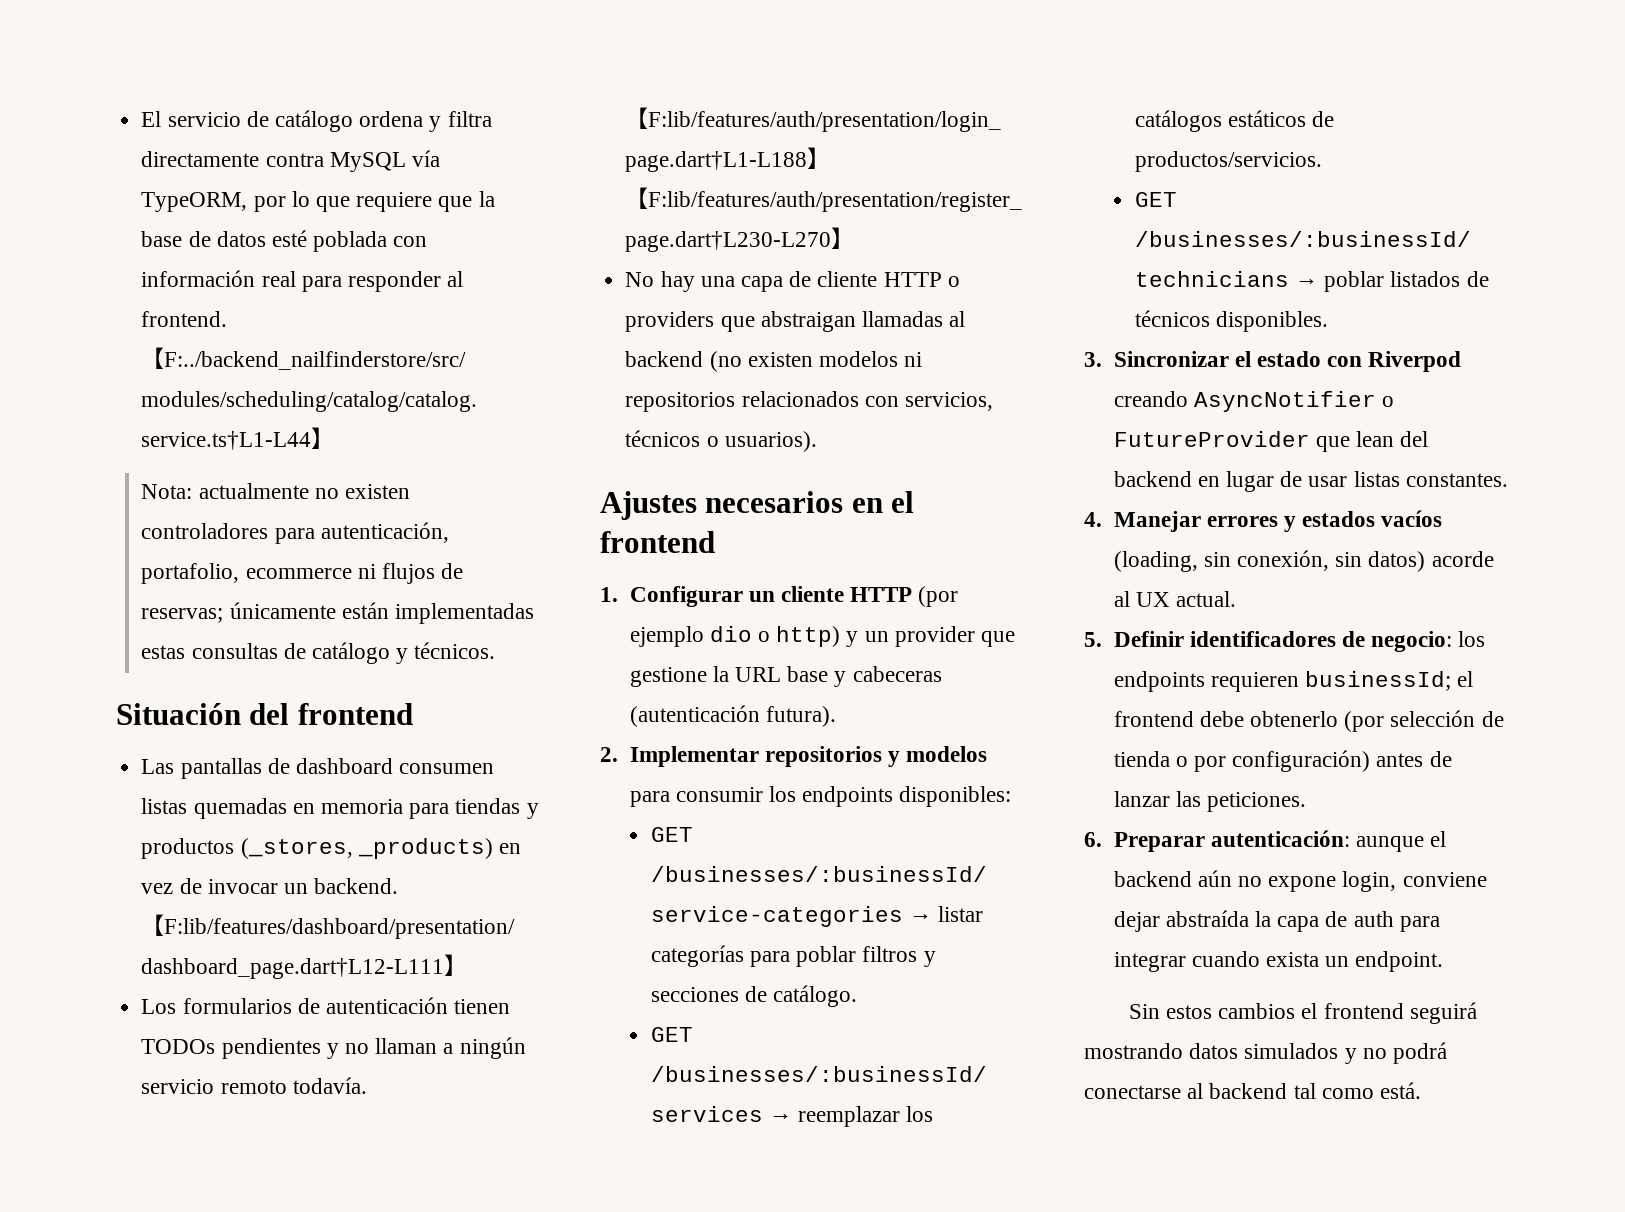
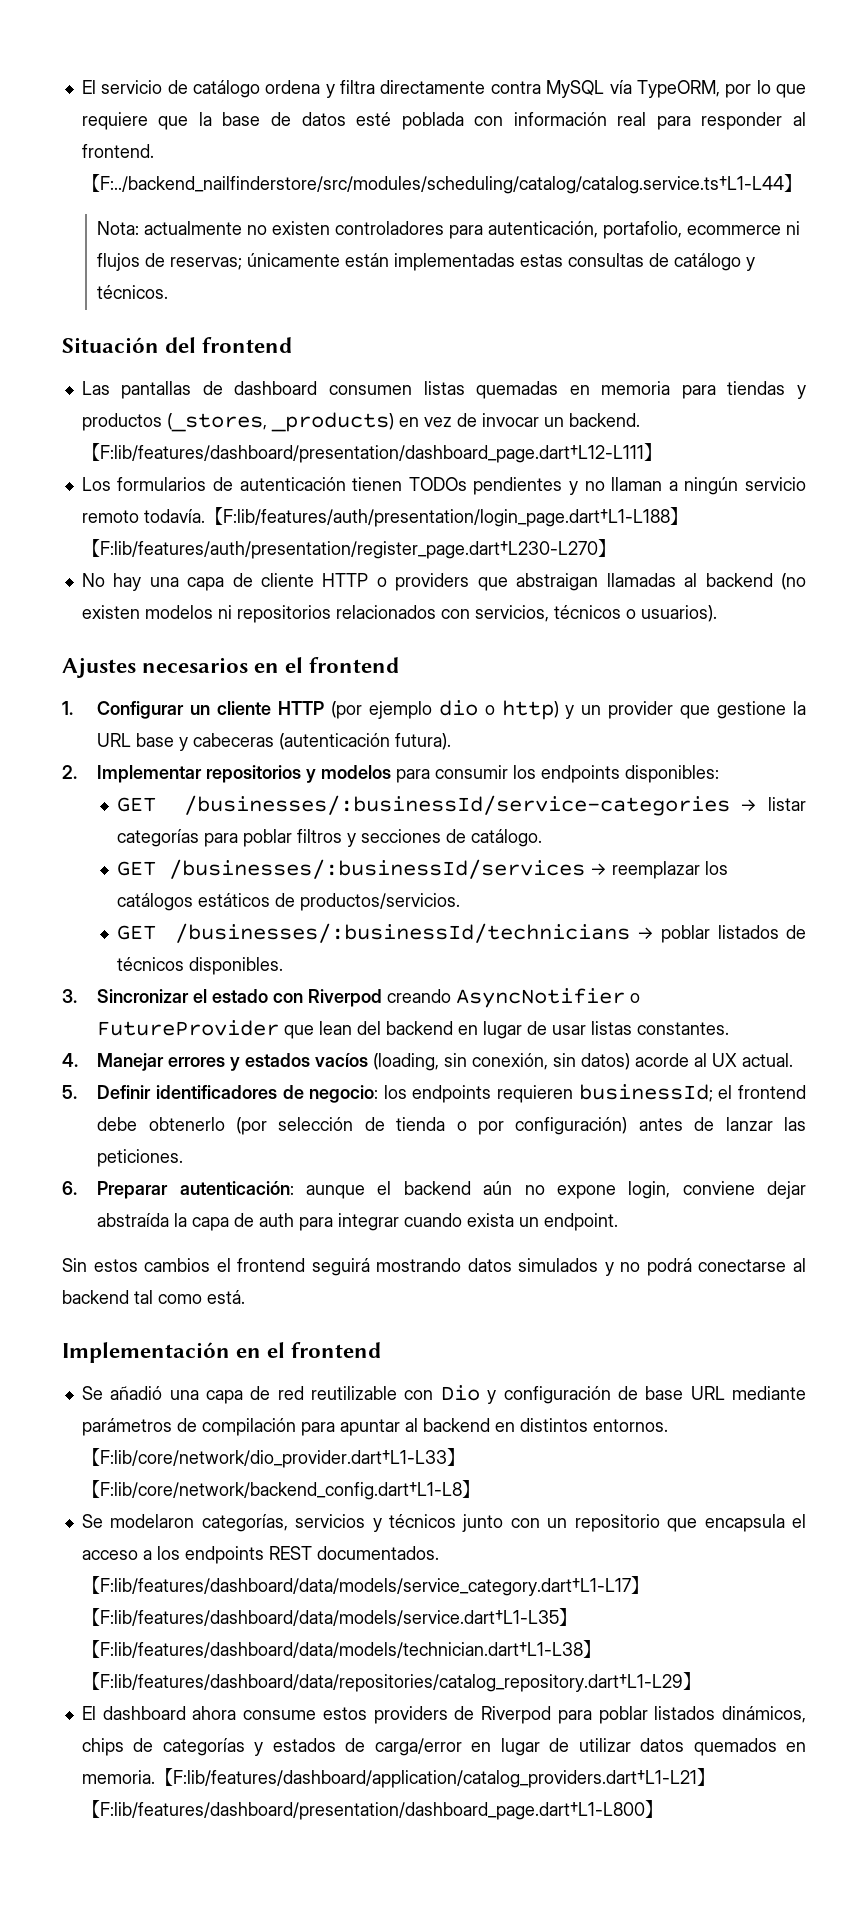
(1422, 1090) none -> [62,1342,382,1363] [81,1385,807,1404] [81,1418,668,1436] [81,1448,465,1468] [81,1480,480,1500] [81,1514,807,1532] [81,1546,439,1564] [81,1576,649,1596] [81,1608,577,1626] [81,1640,601,1658] [81,1672,701,1692] [81,1706,806,1724] [81,1738,806,1756] [81,1768,715,1788] [81,1800,663,1820] // Implementación en el frontend // Se añadió una capa de red reutilizable con Dio y configuración de base URL mediante parámetros de compilación para apuntar al backend en distintos entornos.【F:lib/core/network/dio_provider.dart†L1-L33】【F:lib/core/network/backend_config.dart†L1-L8】 // Se modelaron categorías, servicios y técnicos junto con un repositorio que encapsula el acceso a los endpoints REST documentados.【F:lib/features/dashboard/data/models/service_category.dart†L1-L17】【F:lib/features/dashboard/data/models/service.dart†L1-L35】【F:lib/features/dashboard/data/models/technician.dart†L1-L38】【F:lib/features/dashboard/data/repositories/catalog_repository.dart†L1-L29】 // El dashboard ahora consume estos providers de Riverpod para poblar listados dinámicos, chips de categorías y estados de carga/error en lugar de utilizar datos quemados en memoria.【F:lib/features/dashboard/application/catalog_providers.dart†L1-L21】【F:lib/features/dashboard/presentation/dashboard_page.dart†L1-L800】

